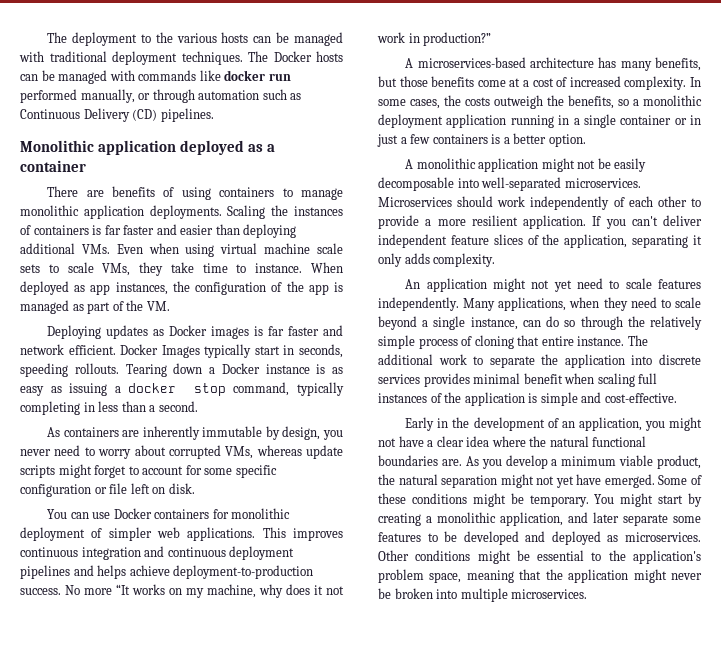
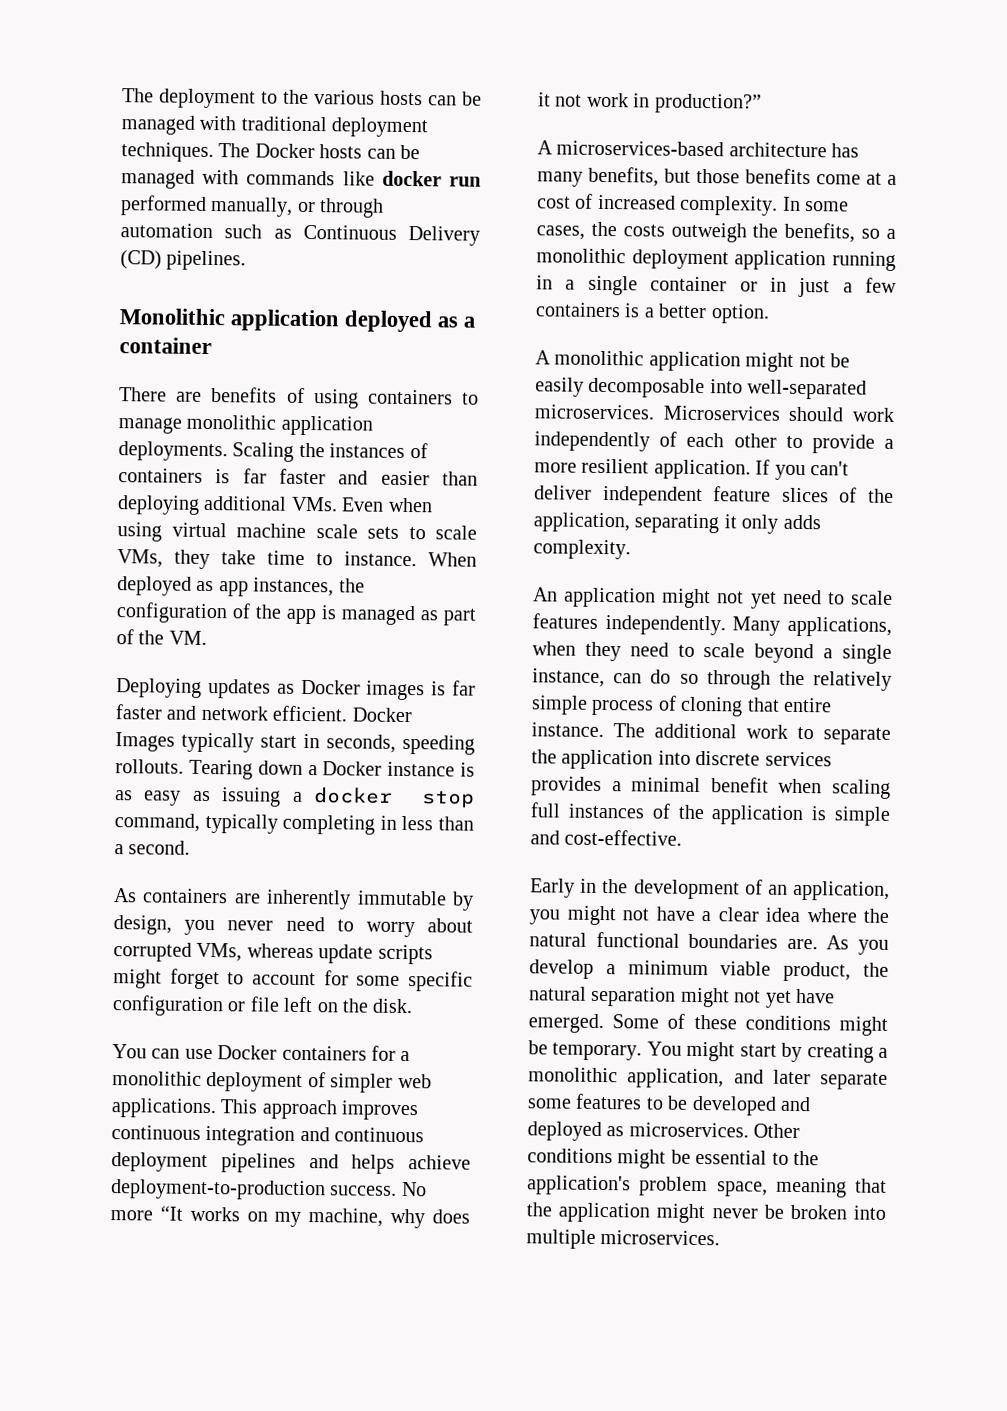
(166, 490) none -> [342,998,369,1013] the
(229, 514) none -> [400,1050,411,1062] a
(286, 532) none -> [261,1099,337,1120] approach
(470, 380) none -> [611,781,622,792] a

